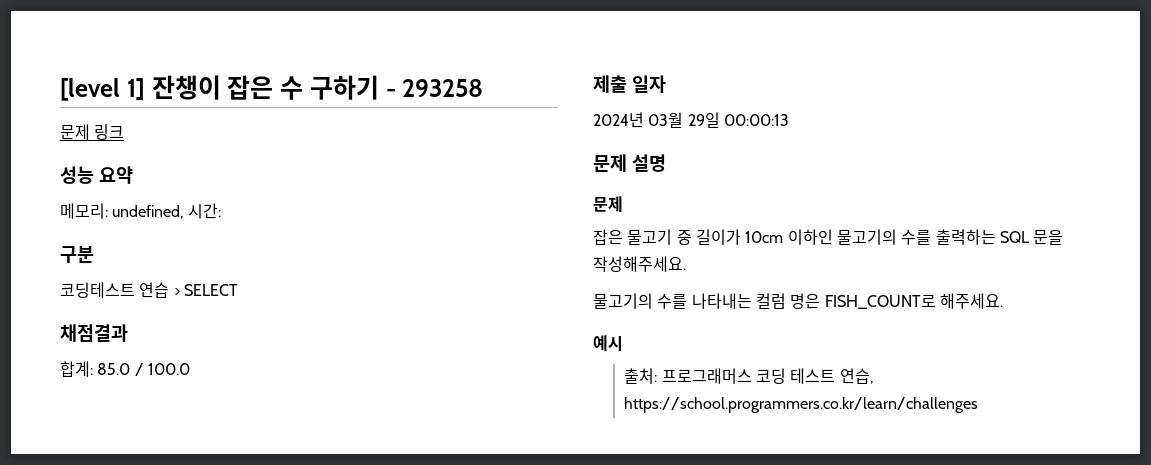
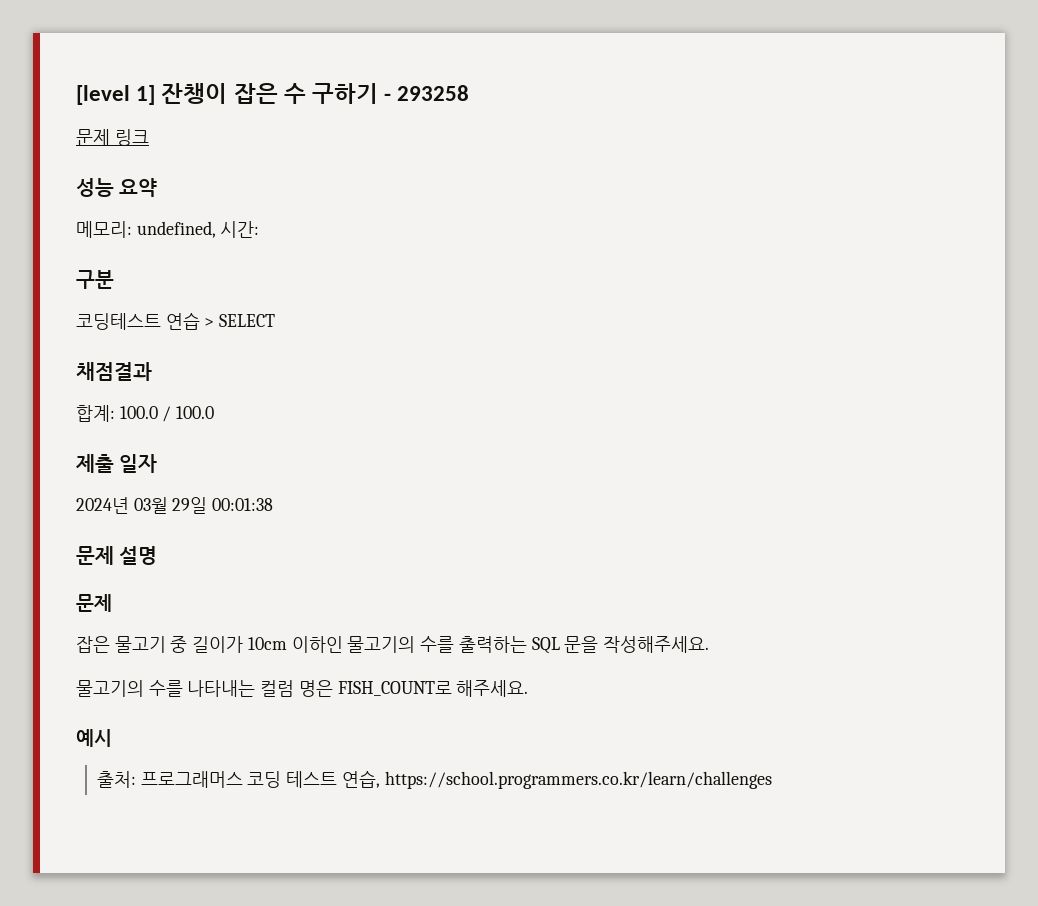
[97,363,131,375] 85.0 -> [119,406,158,419] 100.0
[723,114,789,126] 00:00:13 -> [212,498,274,511] 00:01:38

